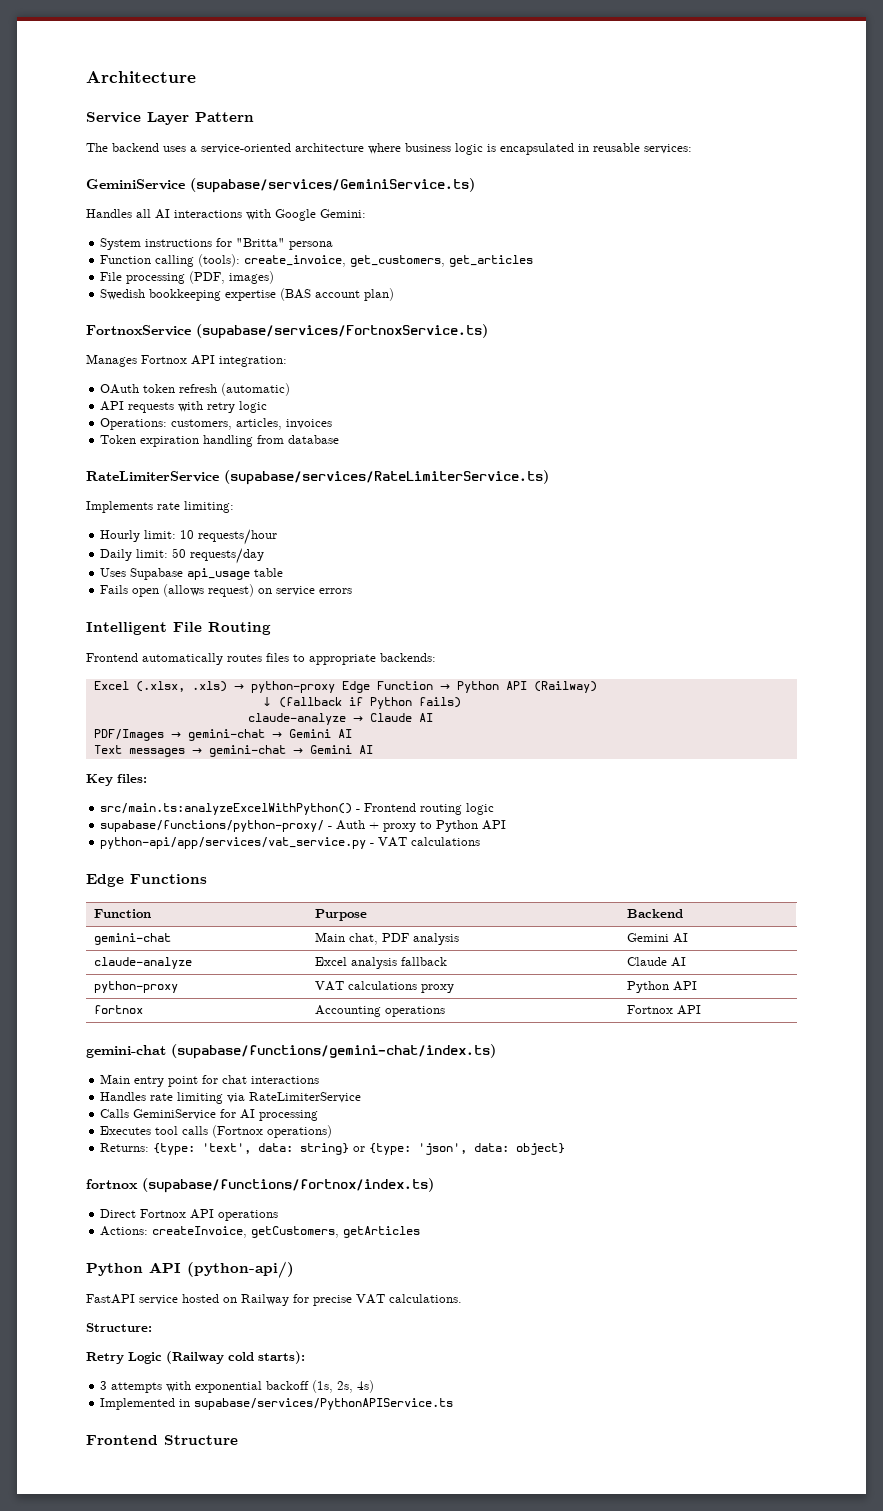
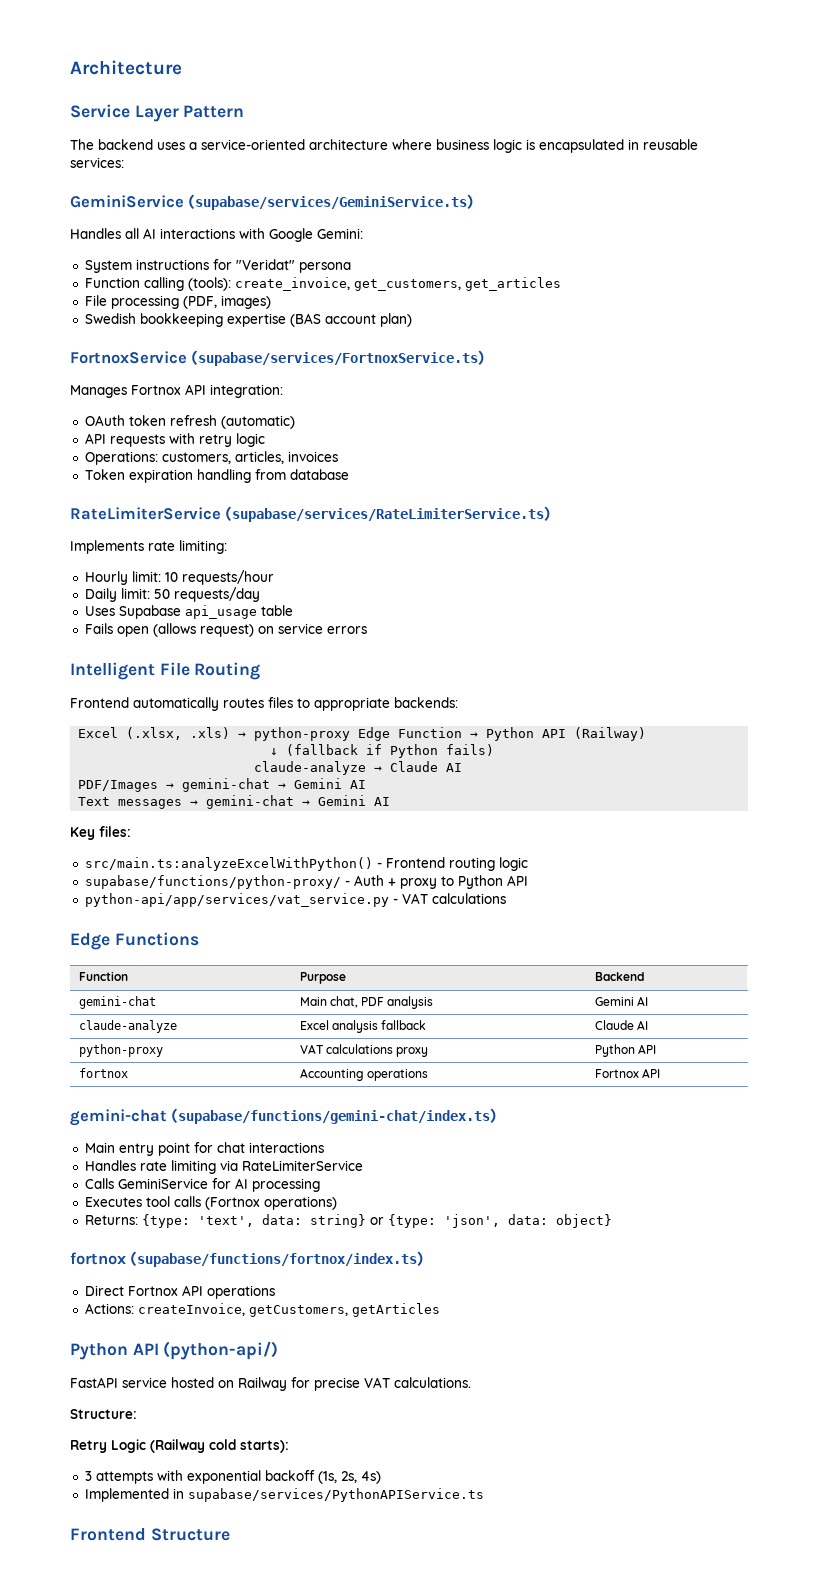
[236,238,286,247] "Britta" -> [235,259,295,270] "Veridat"

